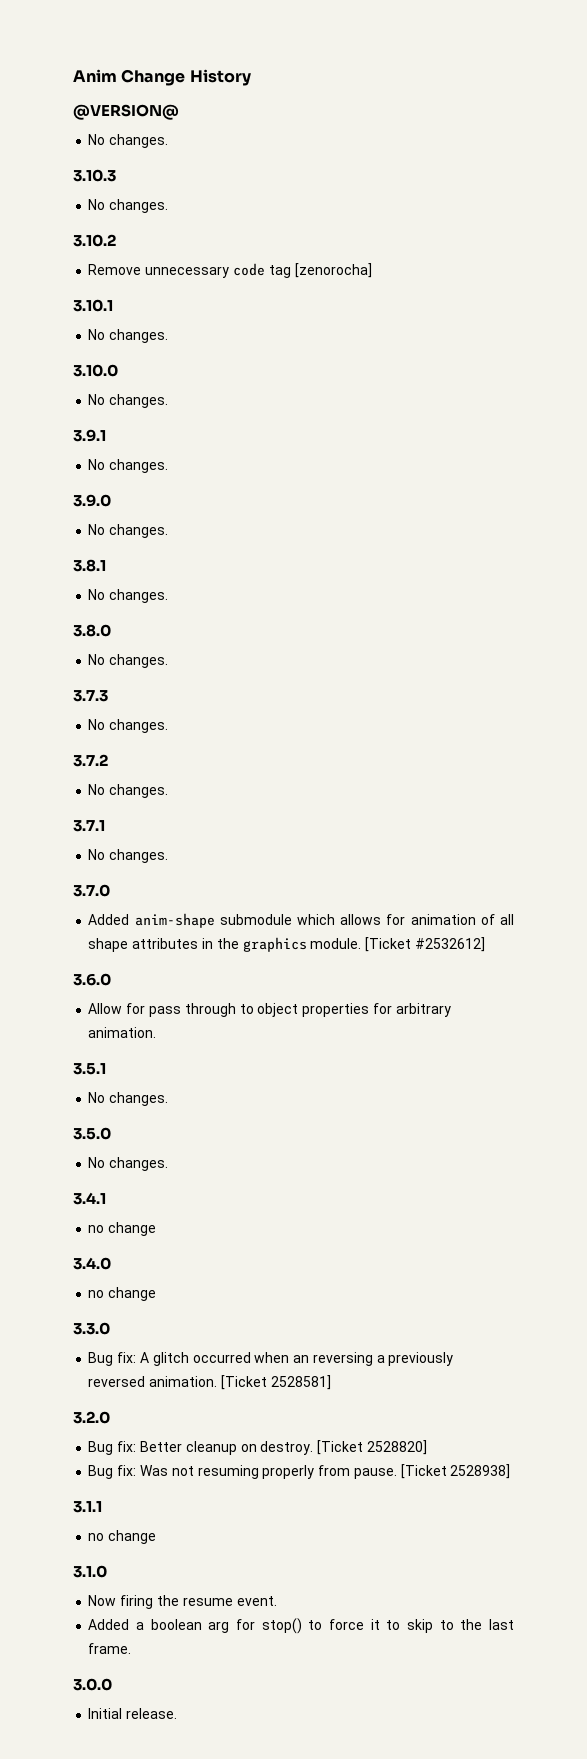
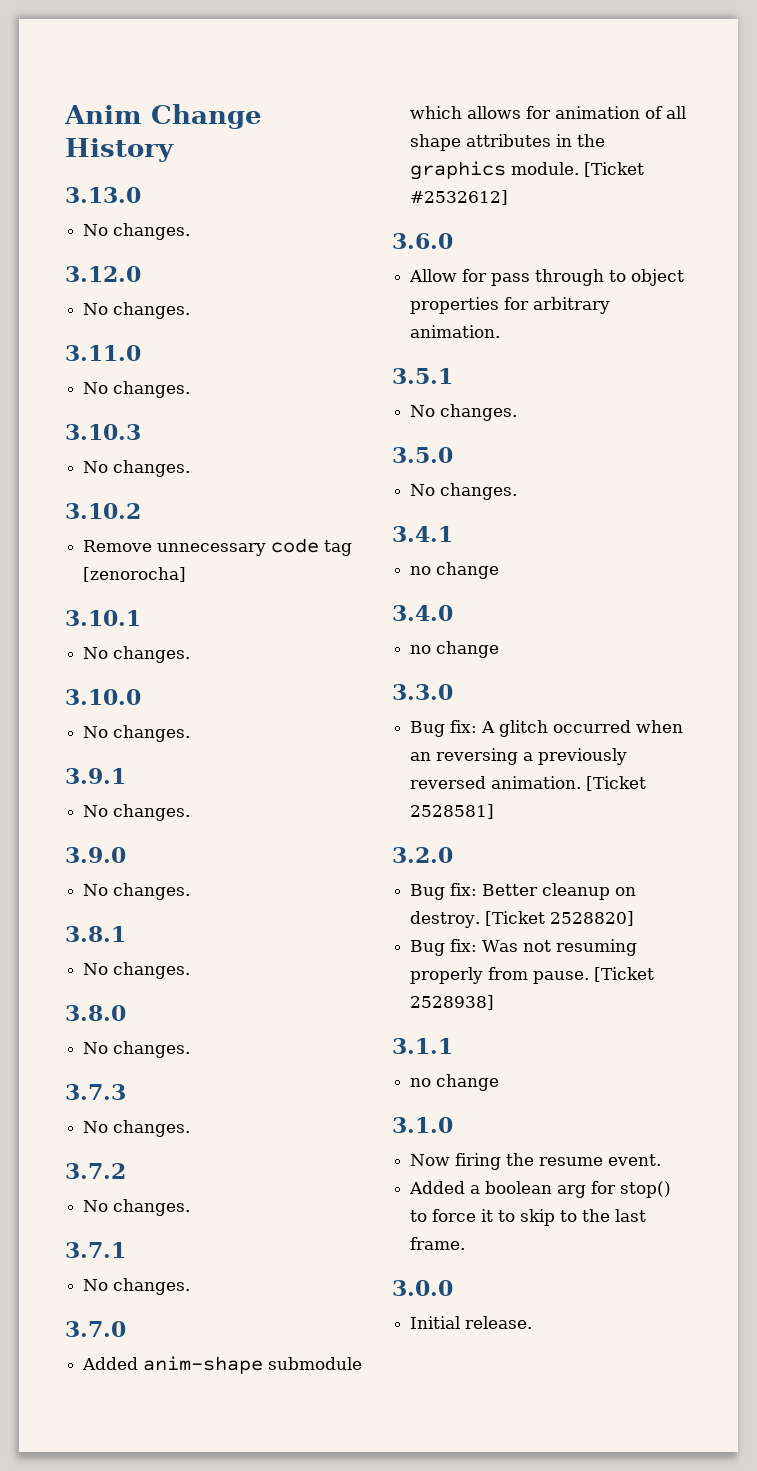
[73,104,179,120] @VERSION@ -> [65,187,141,203] [83,223,191,240] [65,266,141,282] [83,302,191,319] [65,345,141,361] 3.13.0 // No changes. // 3.12.0 // No changes. // 3.11.0

